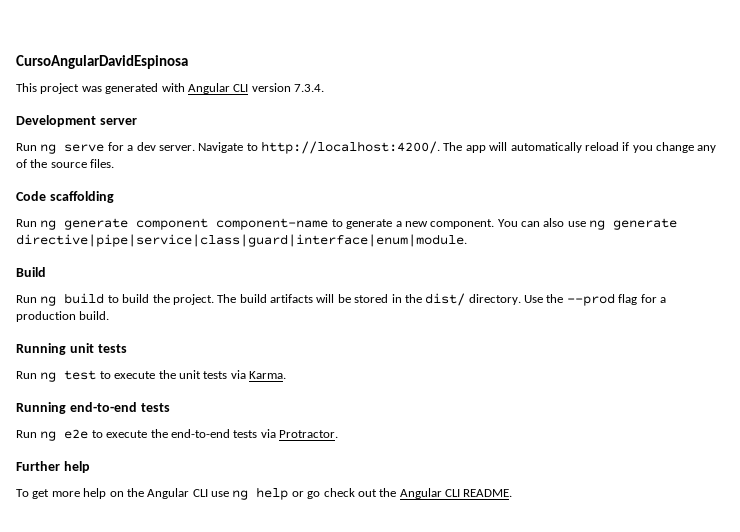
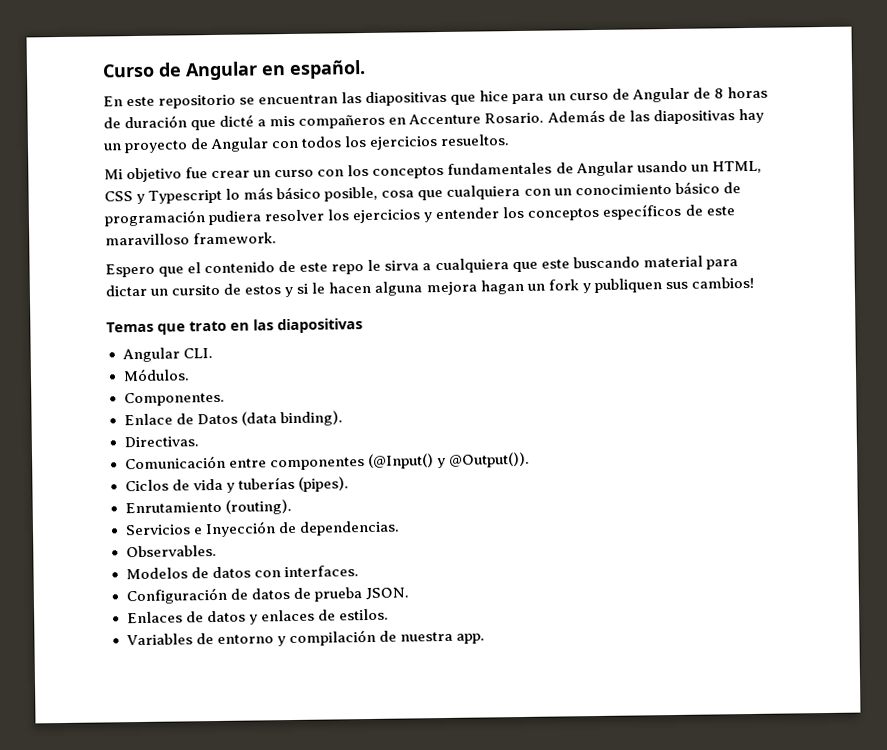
[16,55,188,69] [16,83,324,94] [16,115,137,127] [16,141,717,154] [16,159,115,168] [16,191,114,203] [16,218,678,230] [16,234,467,247] [16,267,46,277] [16,293,666,306] [16,311,110,322] [16,343,127,355] [16,370,286,382] [16,402,170,414] [16,429,338,441] [16,461,90,473] [16,487,513,500] CursoAngularDavidEspinosa // This project was generated with Angular CLI version 7.3.4. // Development server // Run ng serve for a dev server. Navigate to http://localhost:4200/. The app will automatically reload if you change any of the source files. // Code scaffolding // Run ng generate component component-name to generate a new component. You can also use ng generate directive|pipe|service|class|guard|interface|enum|module. // Build // Run ng build to build the project. The build artifacts will be stored in the dist/ directory. Use the --prod flag for a production build. // Running unit tests // Run ng test to execute the unit tests via Karma. // Running end-to-end tests // Run ng e2e to execute the end-to-end tests via Protractor. // Further help // To get more help on the Angular CLI use ng help or go check out the Angular CLI README. -> [102,60,366,81] [103,86,768,109] [103,108,764,131] [103,134,510,154] [104,160,762,183] [104,181,741,205] [104,203,735,227] [105,232,278,246] [105,255,738,278] [105,276,754,298] [106,318,363,335] [121,347,213,363] [122,368,190,382] [123,391,225,407] [123,410,343,427] [123,436,199,448] [124,451,530,471] [124,476,349,493] [124,498,292,515] [124,520,400,538] [125,544,217,558] [125,565,359,580] [125,587,409,605] [126,608,389,625] [125,629,485,647] Curso de Angular en español. // En este repositorio se encuentran las diapositivas que hice para un curso de Angular de 8 horas de duración que dicté a mis compañeros en Accenture Rosario. Además de las diapositivas hay un proyecto de Angular con todos los ejercicios resueltos. // Mi objetivo fue crear un curso con los conceptos fundamentales de Angular usando un HTML, CSS y Typescript lo más básico posible, cosa que cualquiera con un conocimiento básico de programación pudiera resolver los ejercicios y entender los conceptos específicos de este maravilloso framework. // Espero que el contenido de este repo le sirva a cualquiera que este buscando material para dictar un cursito de estos y si le hacen alguna mejora hagan un fork y publiquen sus cambios! // Temas que trato en las diapositivas // Angular CLI. // Módulos. // Componentes. // Enlace de Datos (data binding). // Directivas. // Comunicación entre componentes (@Input() y @Output()). // Ciclos de vida y tuberías (pipes). // Enrutamiento (routing). // Servicios e Inyección de dependencias. // Observables. // Modelos de datos con interfaces. // Configuración de datos de prueba JSON. // Enlaces de datos y enlaces de estilos. // Variables de entorno y compilación de nuestra app.

